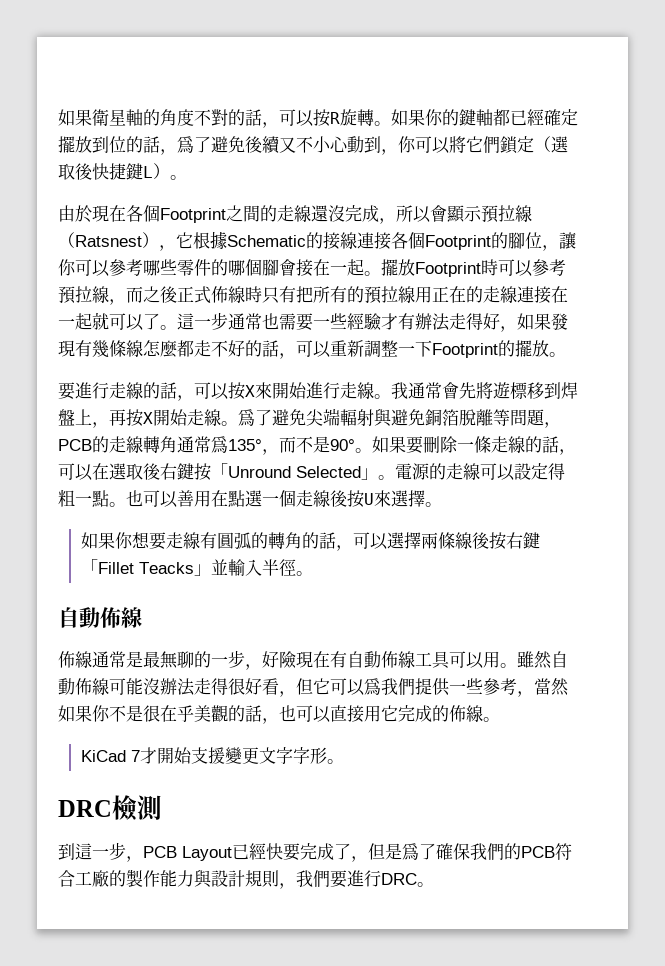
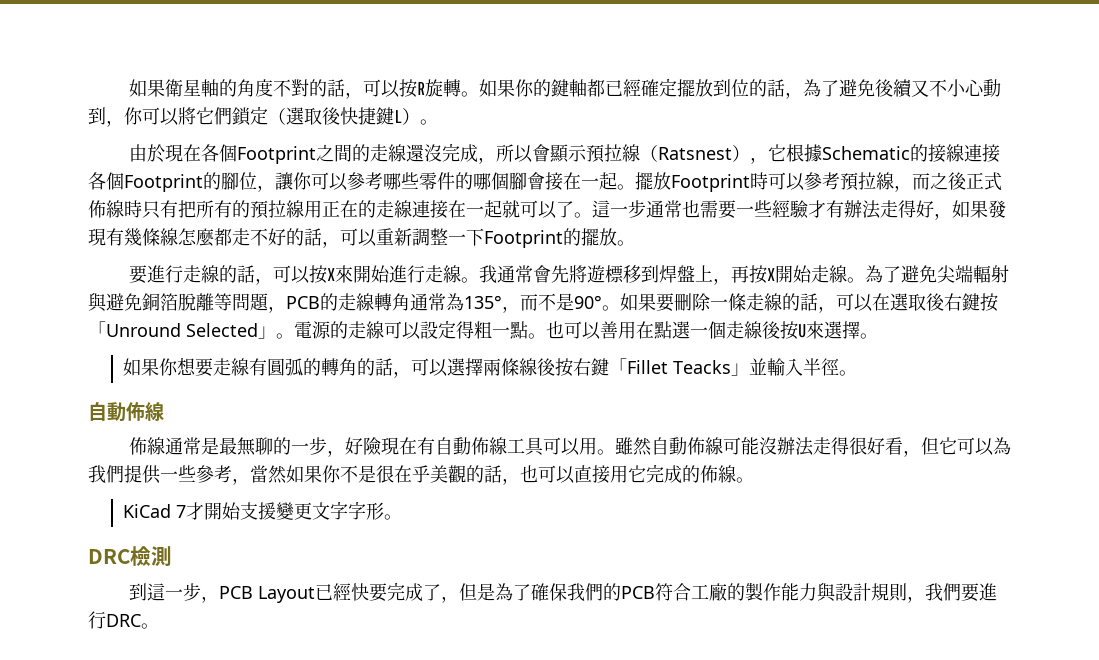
[177,136,194,153] 爲 -> [802,79,821,97] 為
[238,409,255,426] 爲 -> [864,265,883,283] 為
[211,436,228,453] 爲 -> [446,293,464,311] 為
[364,678,381,695] 爲 -> [992,437,1011,455] 為
[402,843,419,860] 爲 -> [494,583,513,601] 為

